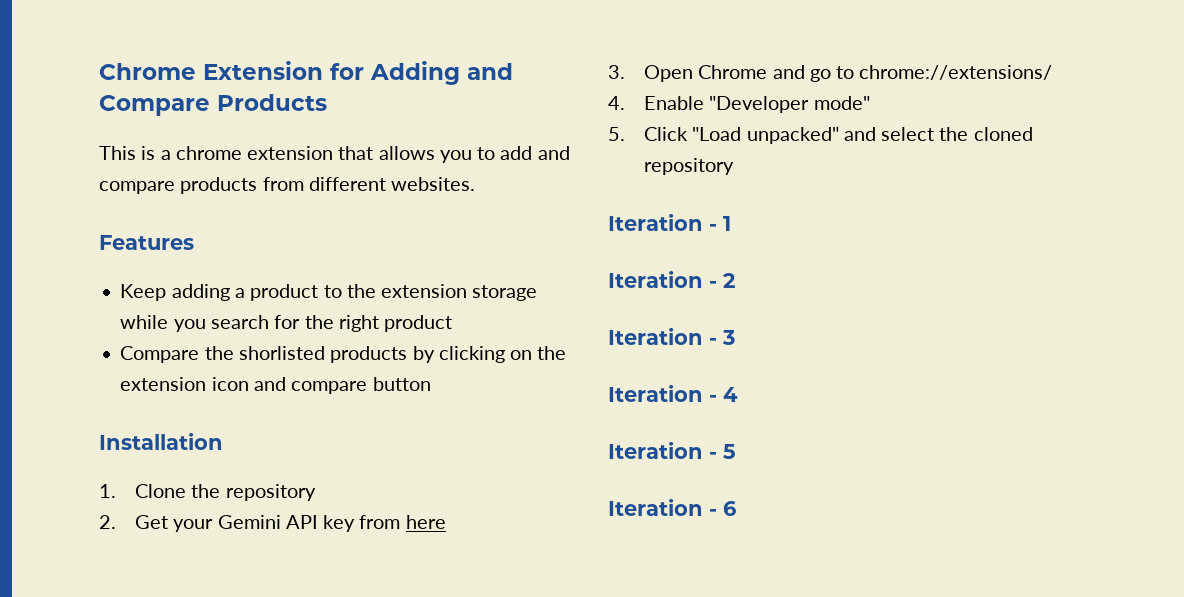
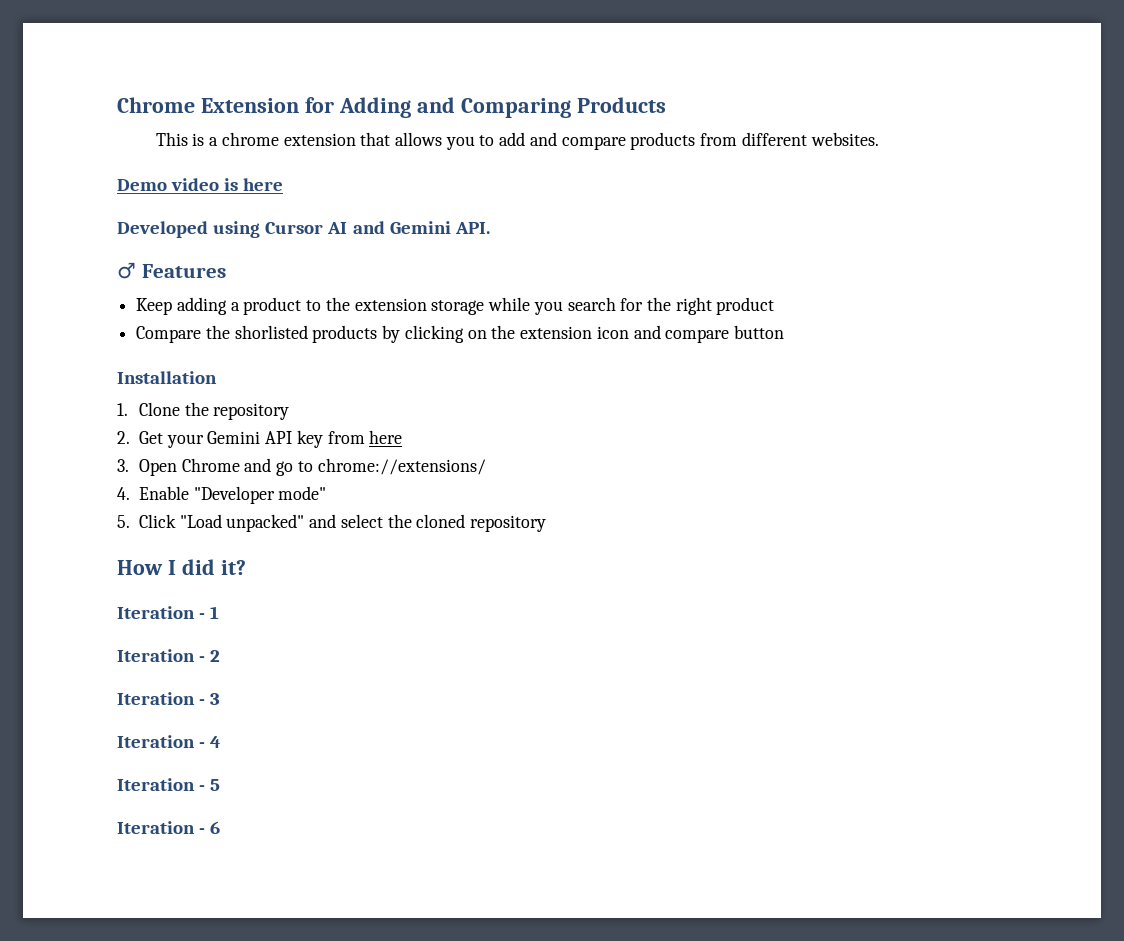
[99,95,210,116] Compare -> [460,98,571,118] Comparing
(476, 184) none -> [117,178,284,191] [117,221,490,238] [117,262,136,279] Demo video is here // Developed using Cursor AI and Gemini API. // ♂
(735, 166) none -> [117,559,246,575] // How I did it?

